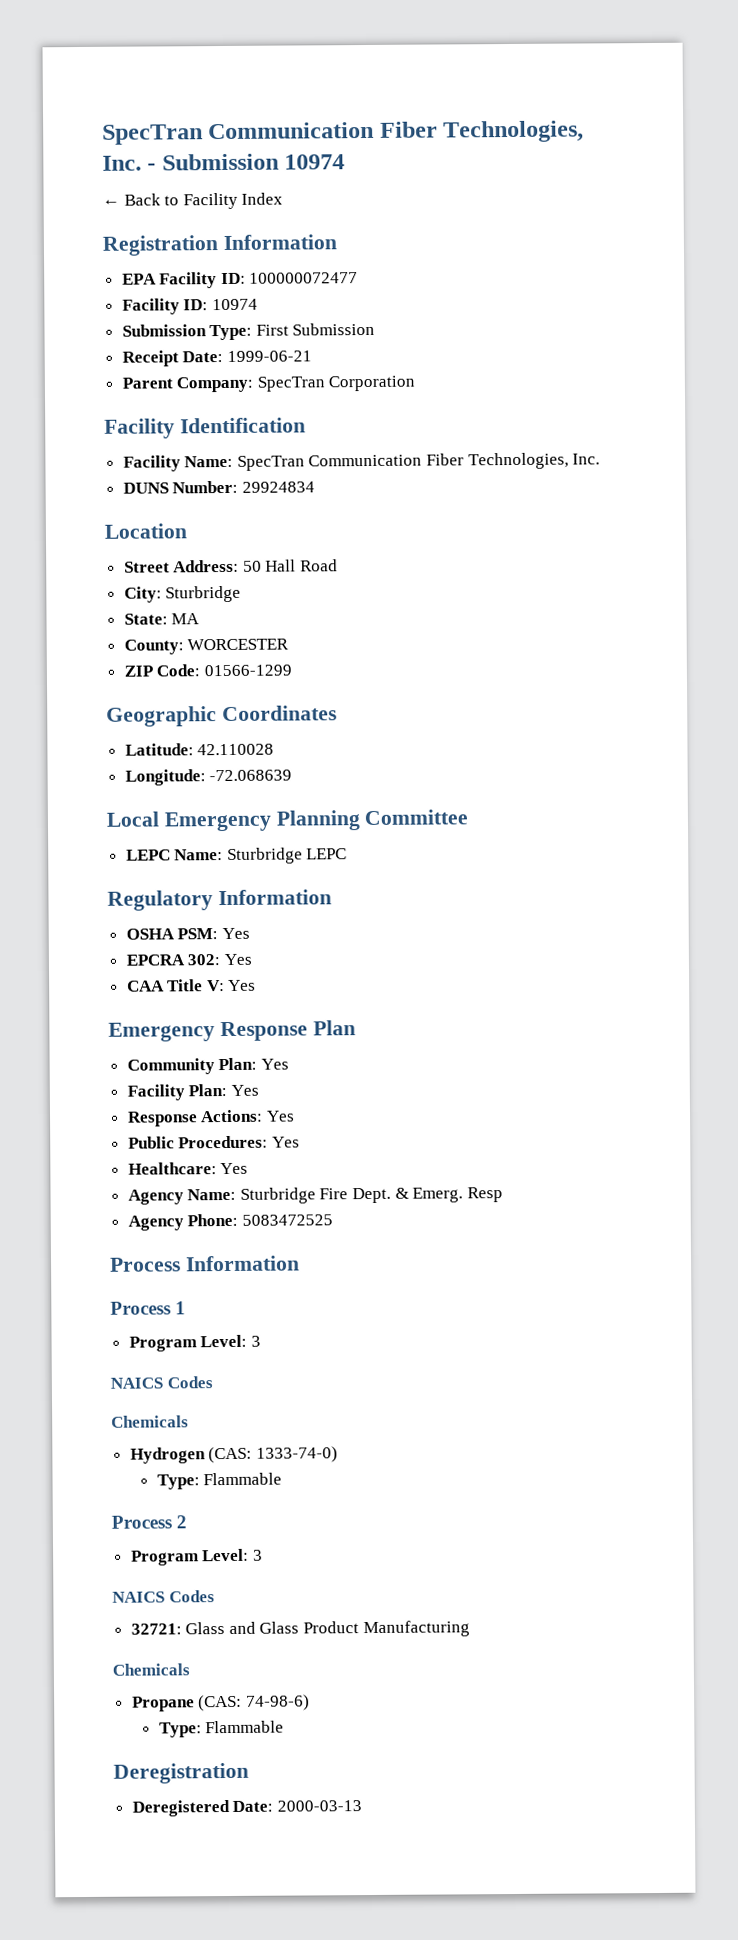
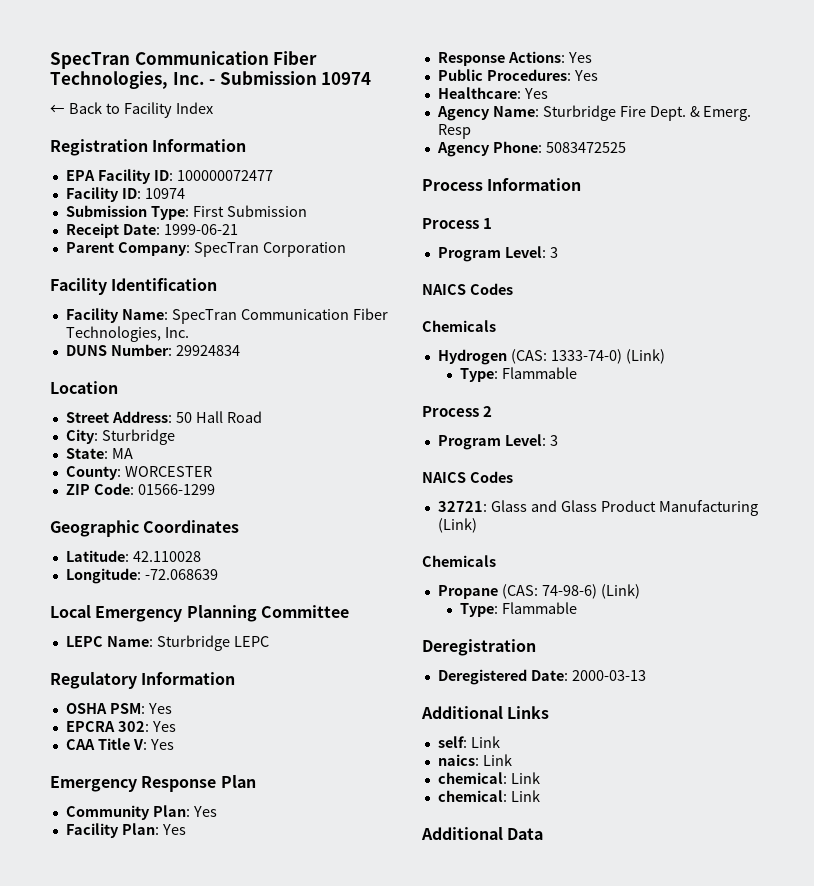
(338, 1454) none -> [625,349,665,364] (Link)
(470, 1629) none -> [437,518,477,533] (Link)
(310, 1702) none -> [600,584,640,599] (Link)
(362, 1806) none -> [421,706,550,719] [437,736,500,748] [437,754,512,766] [437,772,540,784] [437,790,540,802] [421,827,544,840] // Additional Links // self: Link // naics: Link // chemical: Link // chemical: Link // Additional Data

